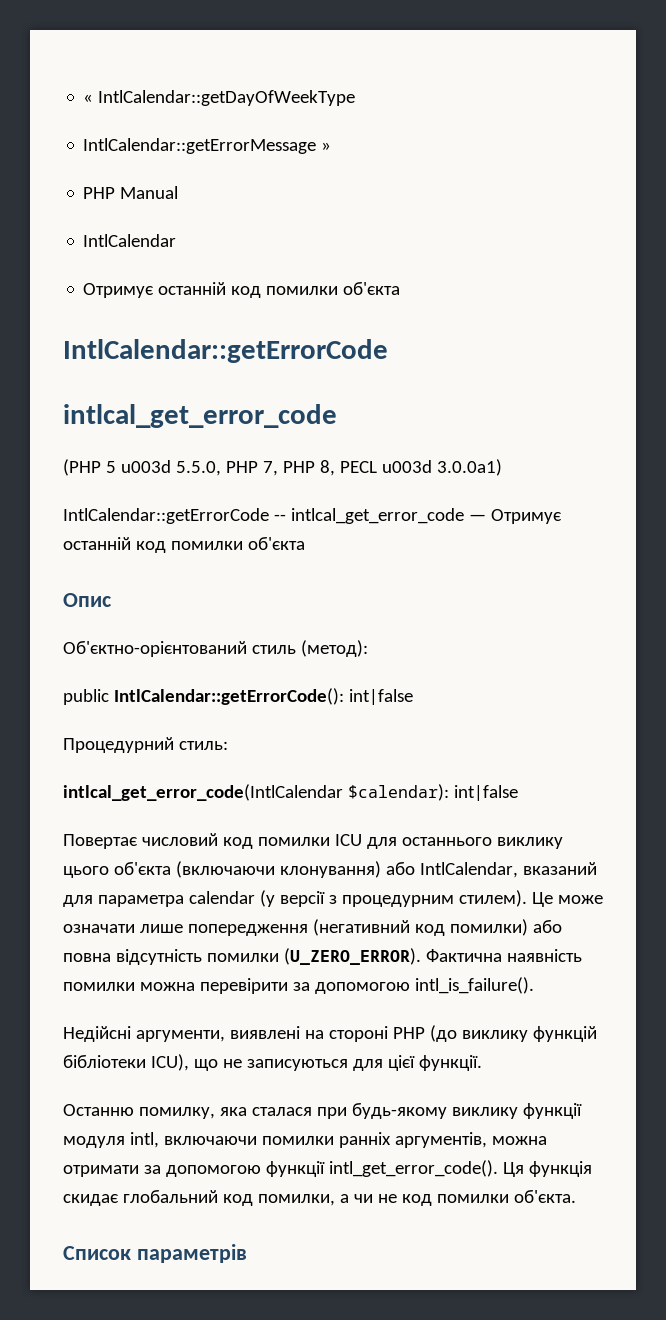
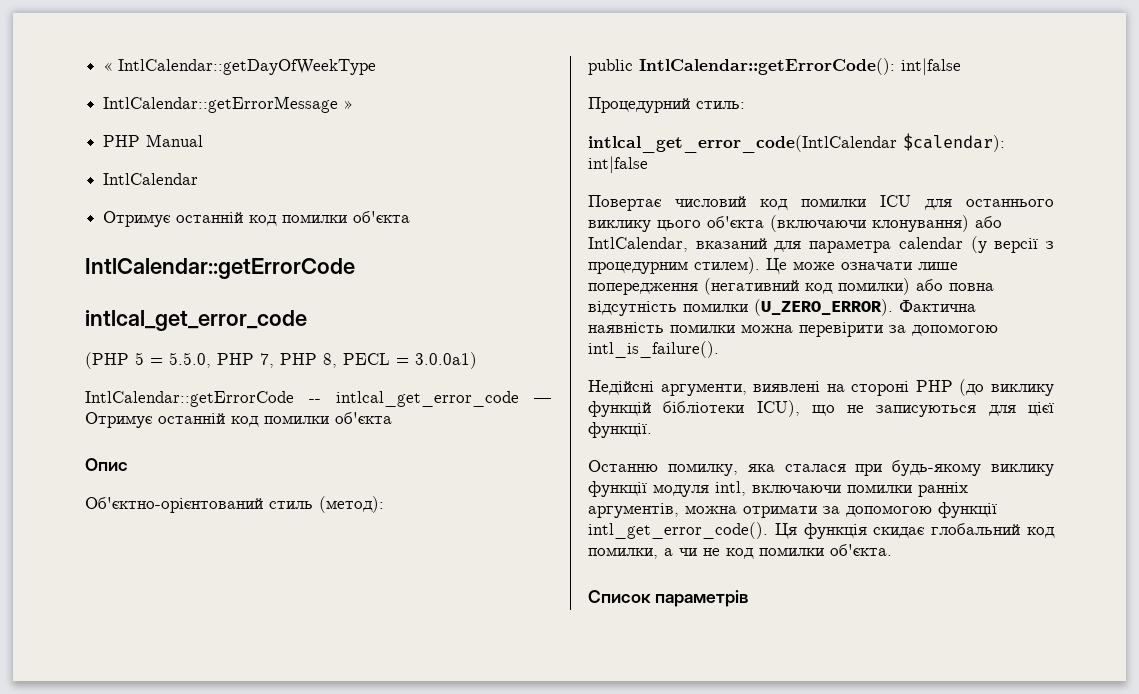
[120,460,171,473] u003d -> [150,358,163,365] =
[381,460,432,473] u003d -> [396,358,409,365] =

